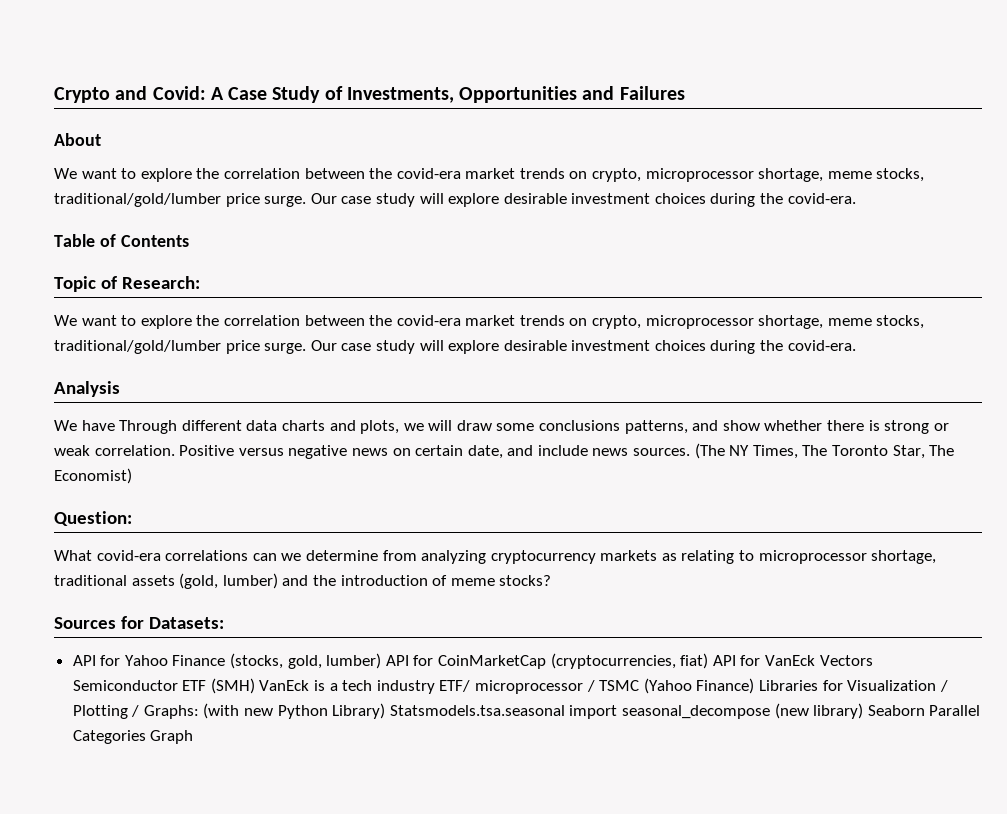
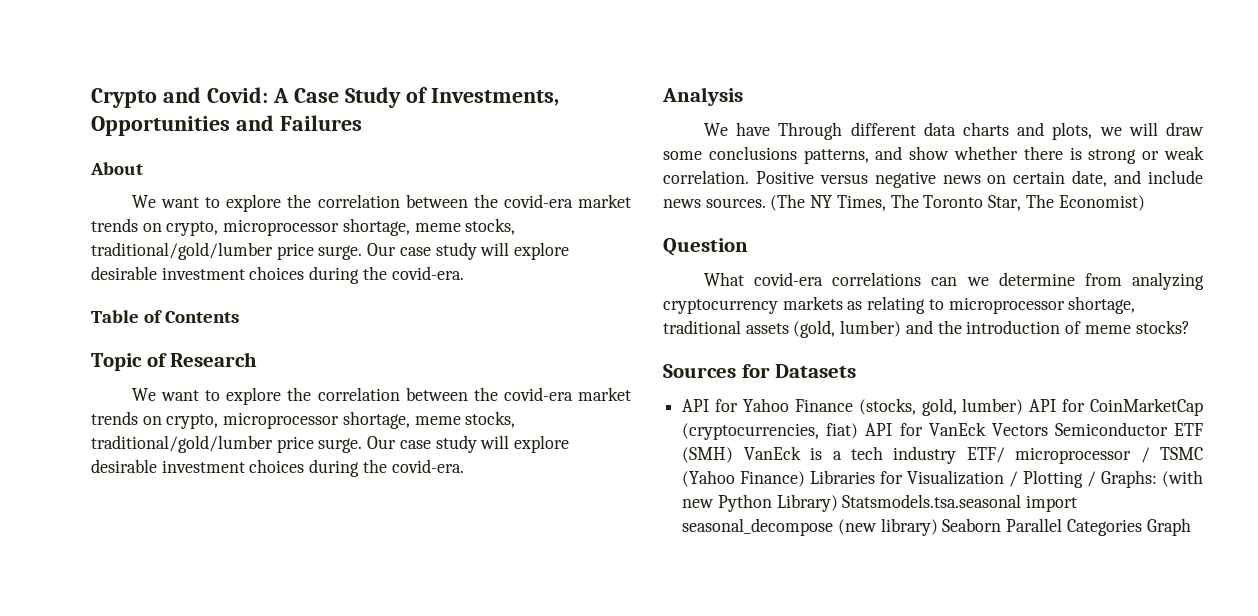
[121,276,200,289] Research: -> [170,352,258,367] Research
[54,511,132,526] Question: -> [663,238,748,256] Question
[148,617,224,629] Datasets: -> [775,364,857,378] Datasets

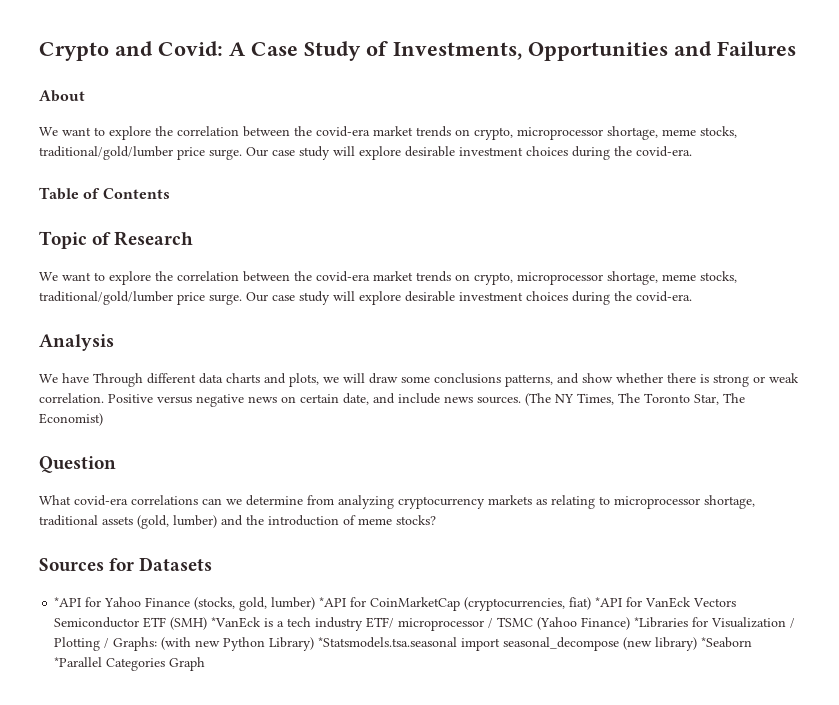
[682,399,710,412] API -> [54,597,82,607] *API
[1029,399,1057,412] API -> [319,597,347,607] *API
[865,423,893,436] API -> [595,597,623,607] *API
[743,446,801,460] VanEck -> [211,617,262,628] *VanEck
[810,470,876,484] Libraries -> [634,617,689,628] *Libraries
[842,494,1022,508] Statsmodels.tsa.seasonal -> [318,637,458,648] *Statsmodels.tsa.seasonal
[942,518,1063,532] Seaborn Parallel -> [701,637,753,648] [54,657,103,667] *Seaborn *Parallel

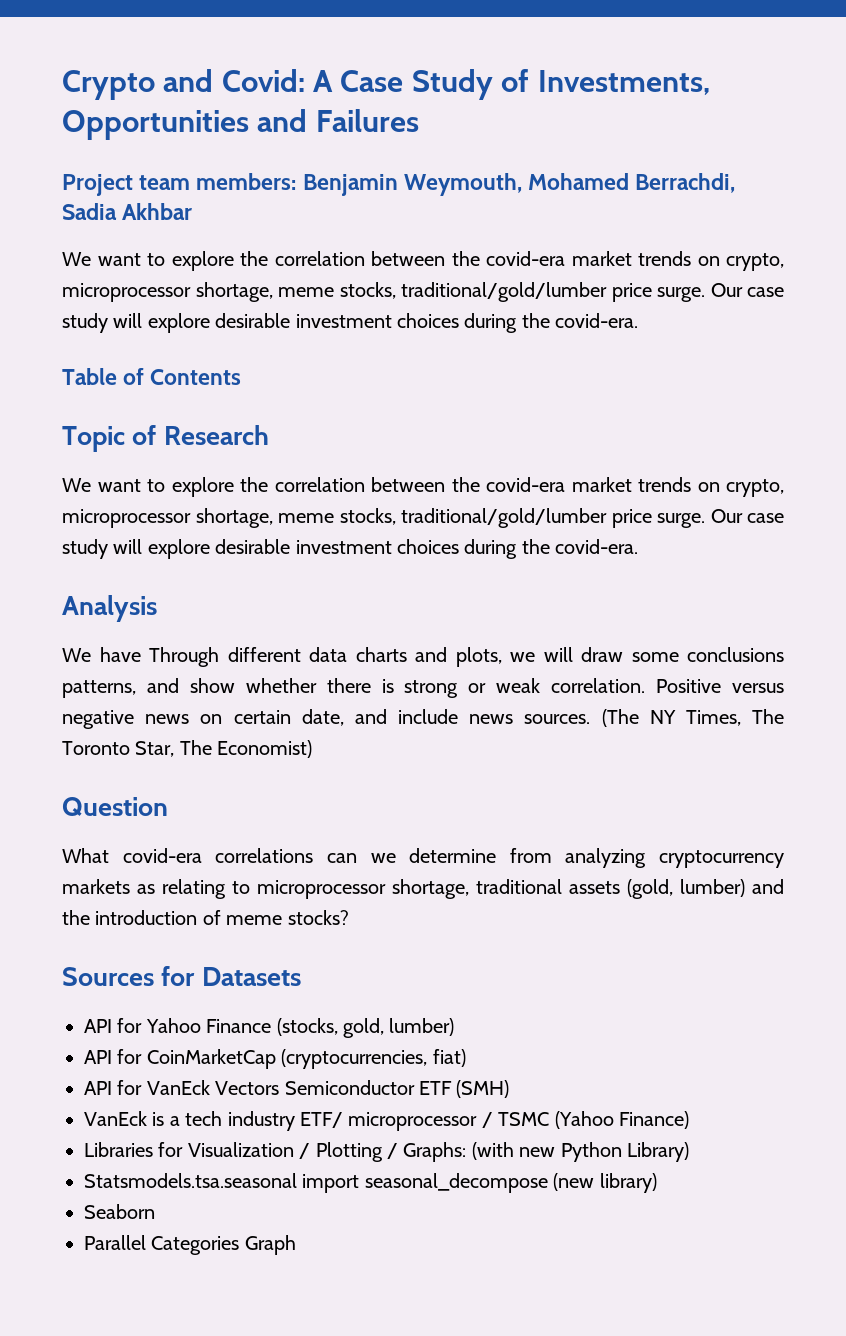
[39,90,85,102] About -> [62,173,736,196] [62,203,193,220] Project team members: Benjamin Weymouth, Mohamed Berrachdi, Sadia Akhbar
[54,597,82,607] *API -> [84,1019,112,1033] API
[319,597,347,607] *API -> [84,1050,112,1064] // API
[595,597,623,607] *API -> [84,1081,112,1095] // API
[211,617,262,628] *VanEck -> [84,1111,147,1126] // VanEck
[634,617,689,628] *Libraries -> [84,1142,153,1157] // Libraries
[318,637,458,648] *Statsmodels.tsa.seasonal -> [84,1173,297,1188] // Statsmodels.tsa.seasonal
[701,637,753,648] [54,657,103,667] *Seaborn *Parallel -> [84,1204,155,1219] [84,1235,146,1250] // Seaborn // Parallel

